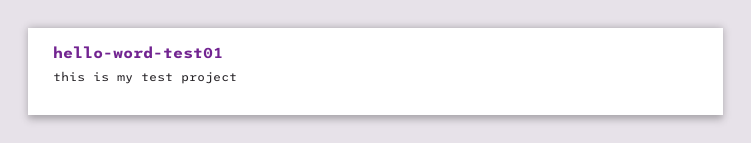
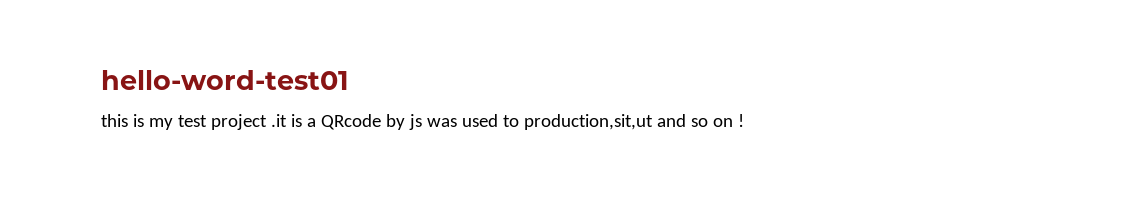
(237, 78) none -> [270,114,744,130] .it is a QRcode by js was used to production,sit,ut and so on !

